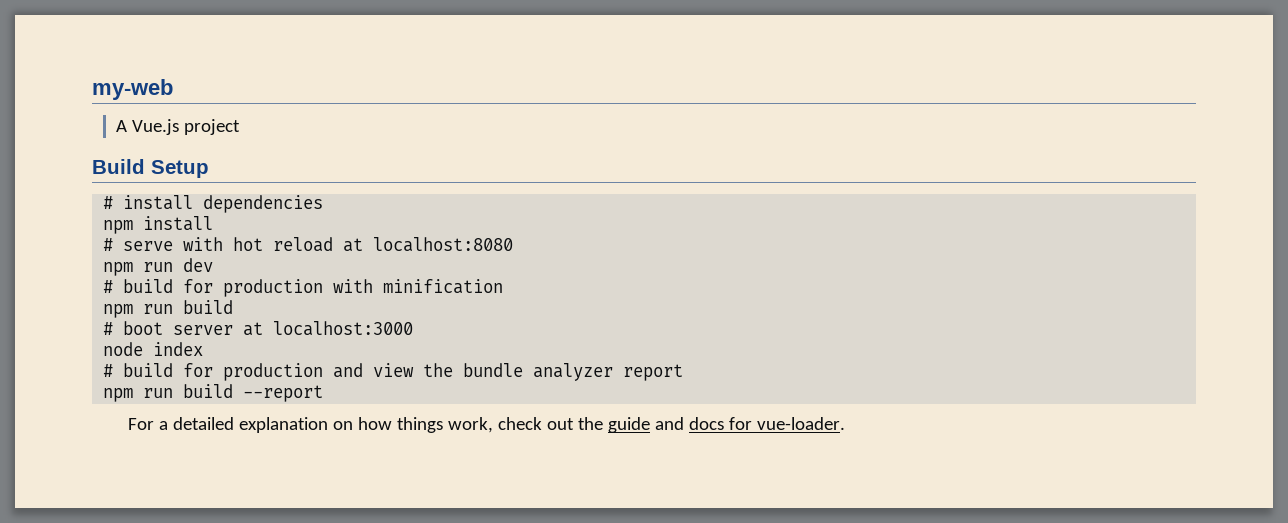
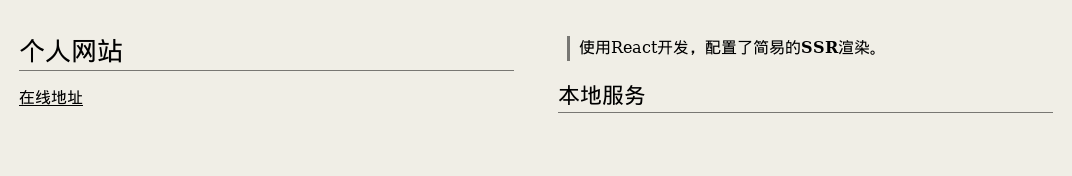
[92,79,173,100] [116,119,241,135] [92,159,209,178] [103,195,324,213] [103,216,214,234] [103,237,514,252] [103,258,214,276] [103,279,504,297] [103,300,234,318] [103,321,414,336] [103,342,204,356] [103,363,684,381] [103,384,324,402] [128,417,846,433] my-web // A Vue.js project // Build Setup // # install dependencies // npm install // # serve with hot reload at localhost:8080 // npm run dev // # build for production with minification // npm run build // # boot server at localhost:3000 // node index // # build for production and view the bundle analyzer report // npm run build --report // For a detailed explanation on how things work, check out the guide and docs for vue-loader. -> [19,38,123,63] [19,90,83,105] [578,39,886,55] [558,85,646,106] 个人网站 // 在线地址 // 使用React开发，配置了简易的SSR渲染。 // 本地服务

